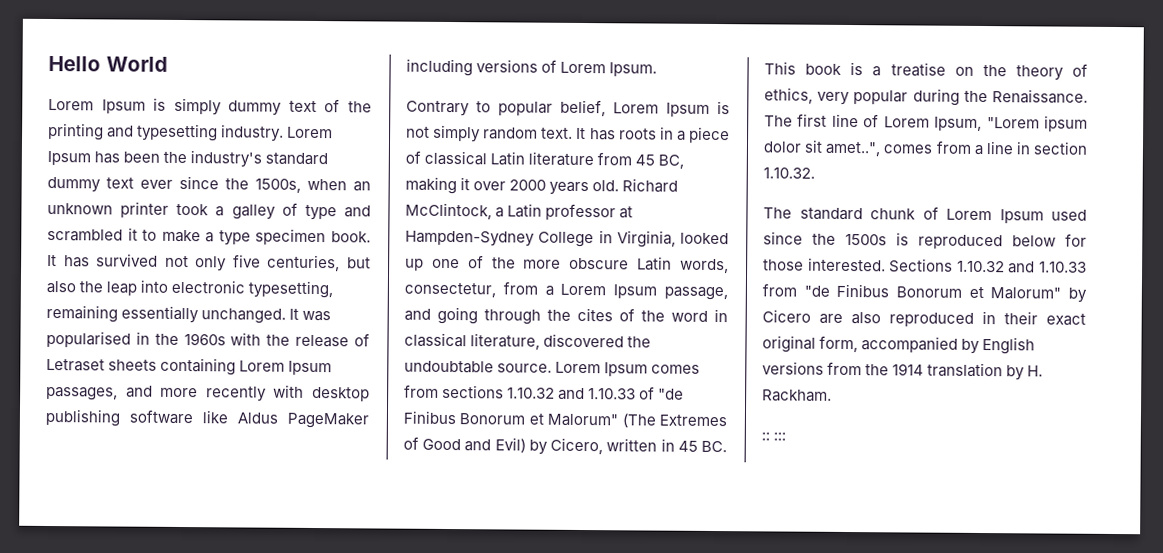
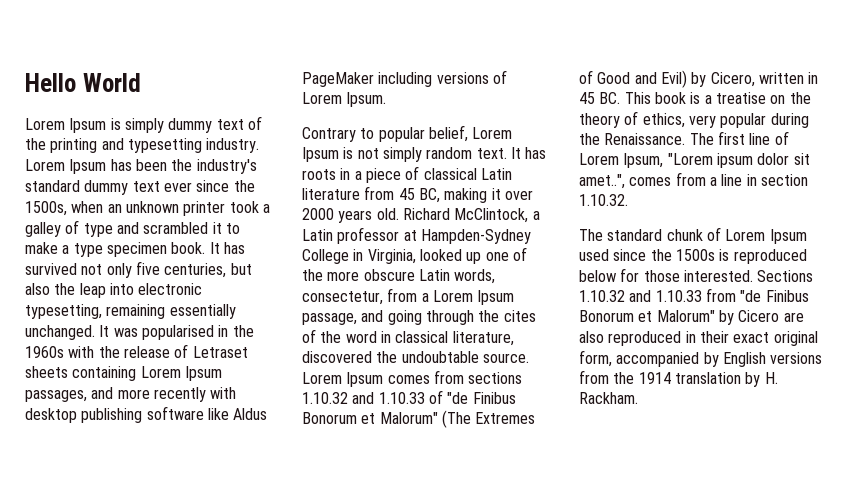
[761,432,787,441] // :: ::: -> (638, 398) none

